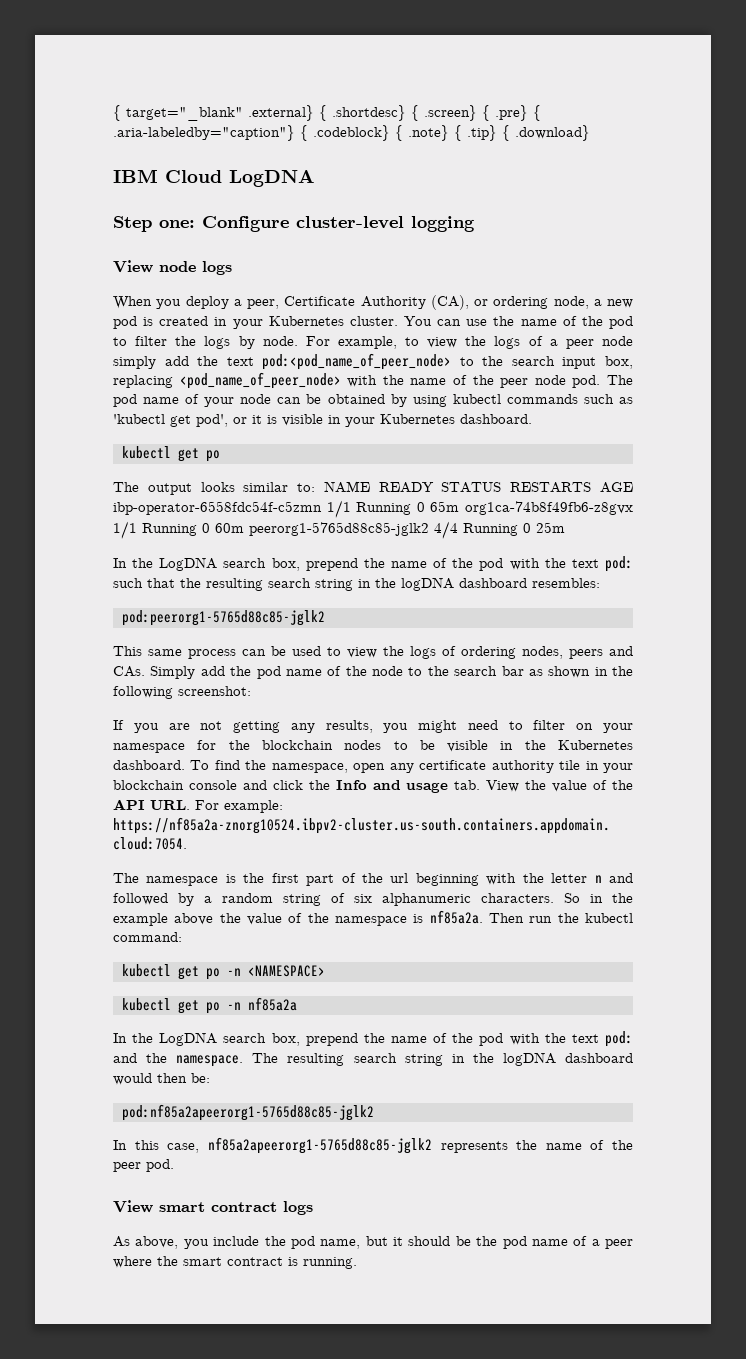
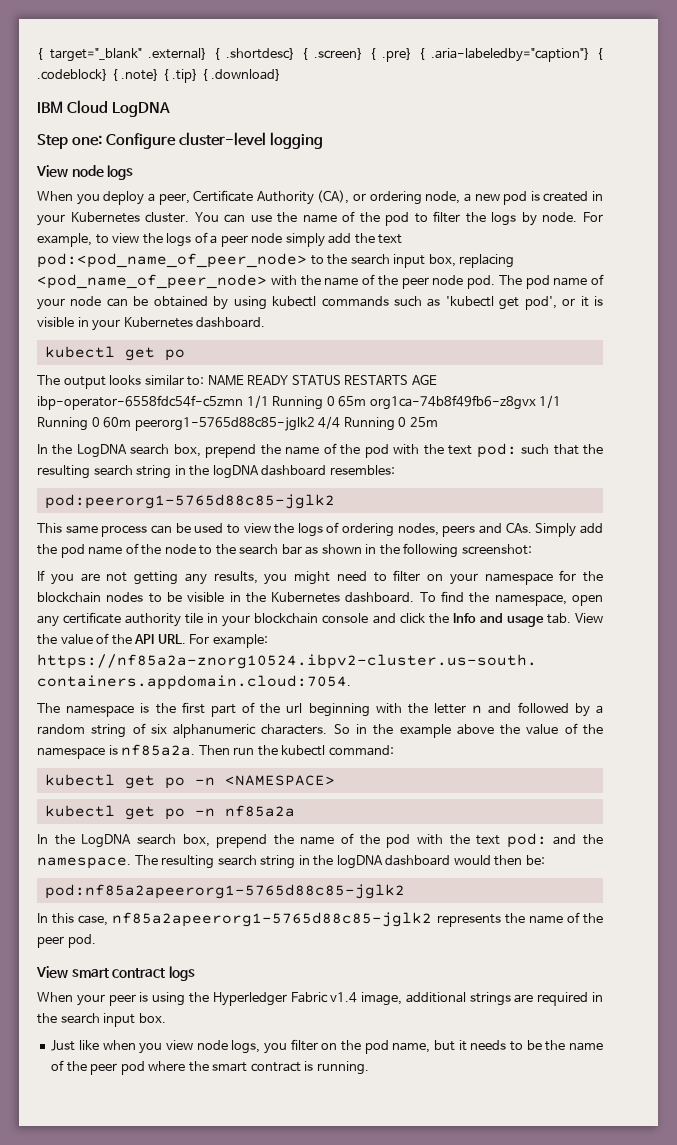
[113,1236,260,1249] As above, you include -> [37,992,603,1006] [37,1013,166,1027] [51,1039,338,1054] When your peer is using the Hyperledger Fabric v1.4 image, additional strings are required in the search input box. // Just like when you view node logs, you filter on
[408,1236,451,1246] should -> [470,1040,523,1051] needs to
[502,1236,633,1249] pod name of a peer -> [569,1042,603,1051] [51,1060,145,1075] name of the peer pod

